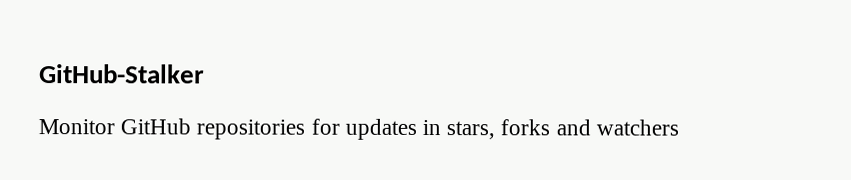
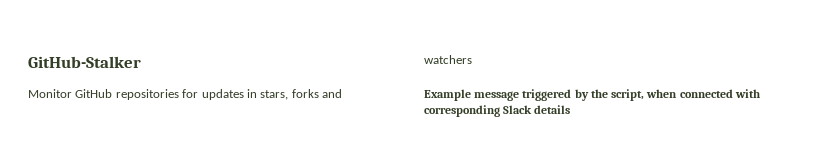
(679, 127) none -> [424,89,760,101] [424,105,571,117] // Example message triggered by the script, when connected with corresponding Slack details

